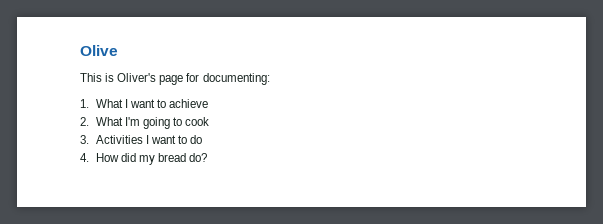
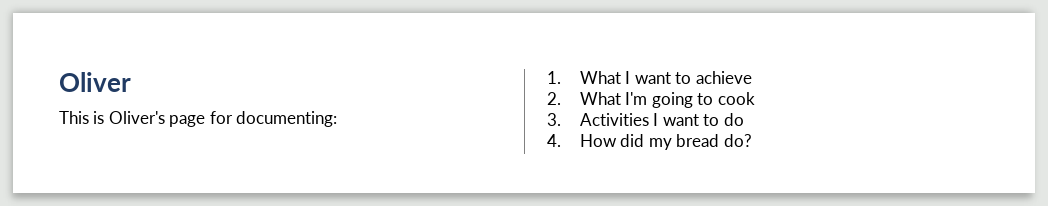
[80,45,118,56] Olive -> [59,72,131,92] Oliver

